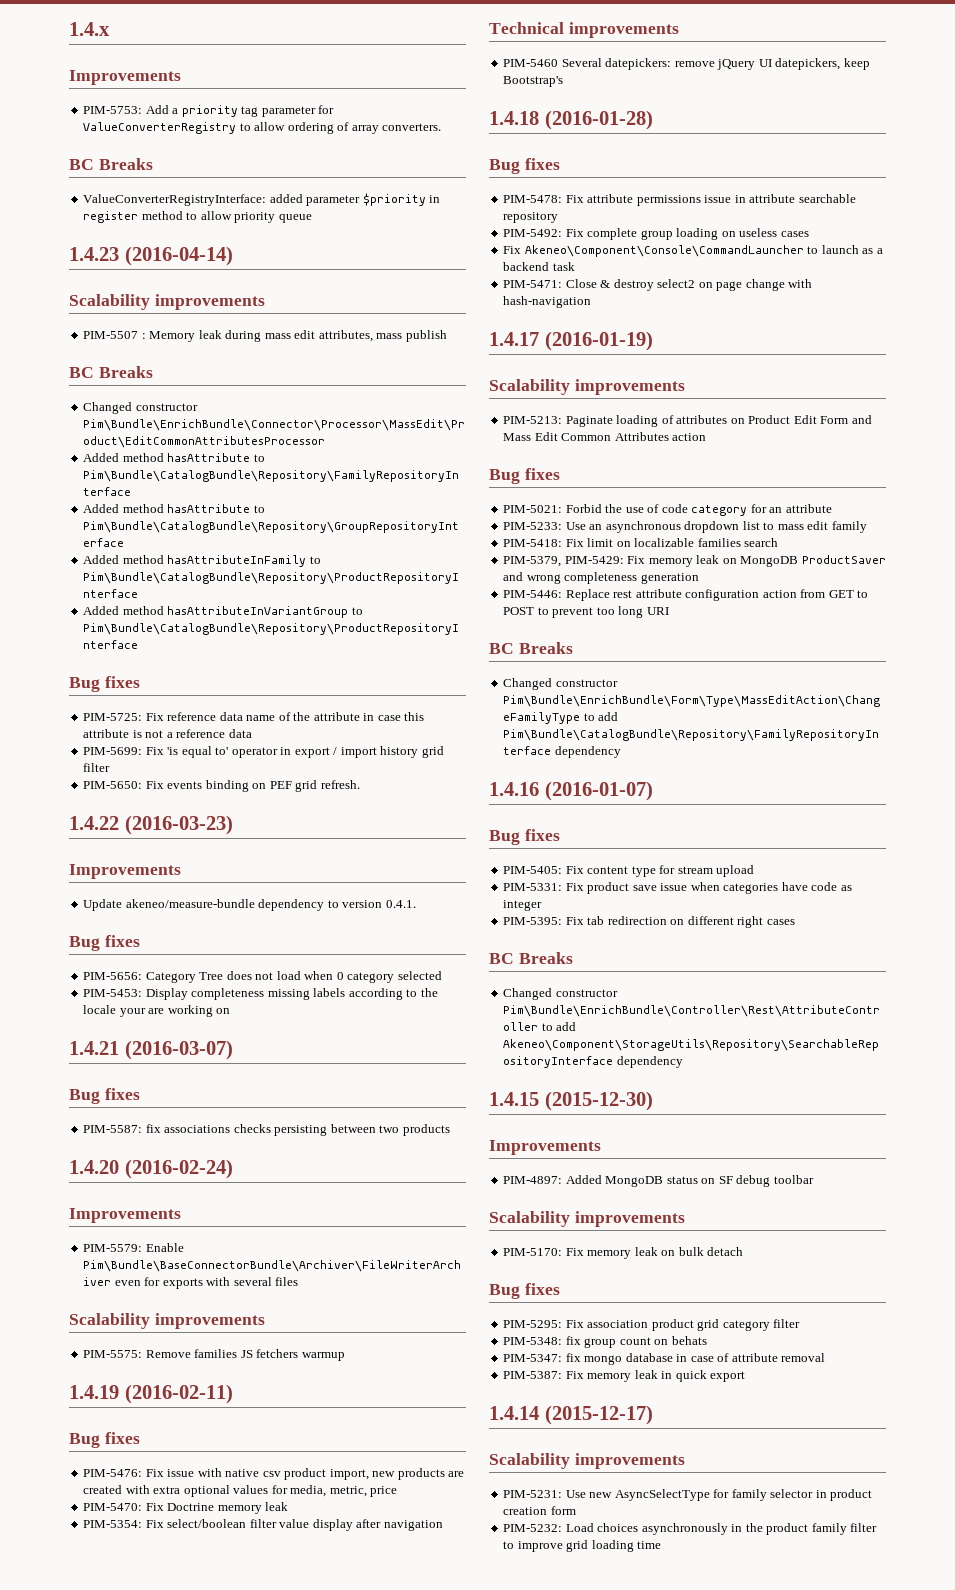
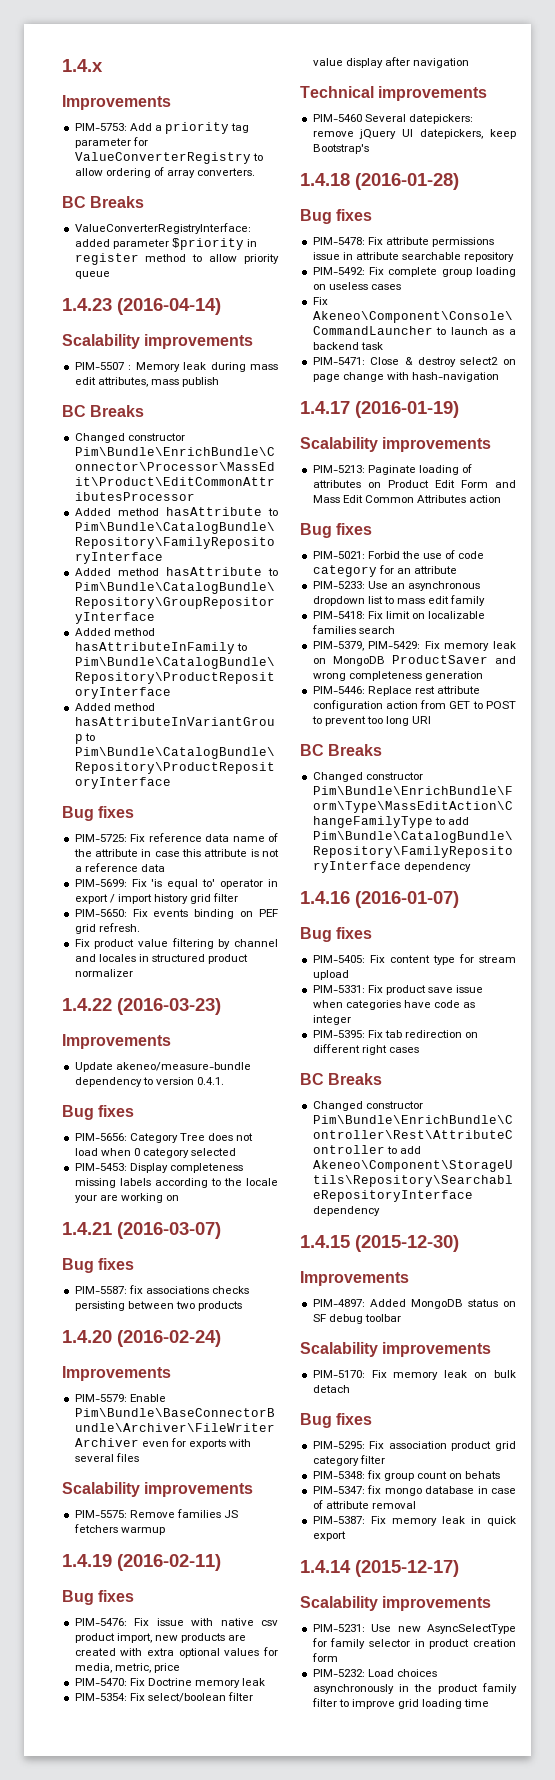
(360, 784) none -> [74,938,278,949] [74,954,249,964] [74,969,133,977] // Fix product value filtering by channel and locales in structured product normalizer

